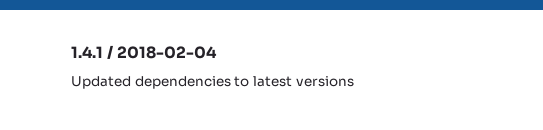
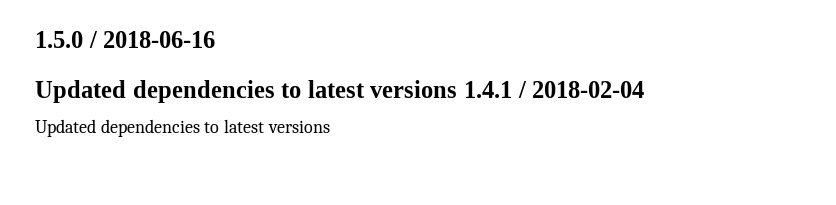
(71, 52) none -> [35,31,216,48] [35,80,458,103] 1.5.0 / 2018-06-16 // Updated dependencies to latest versions

